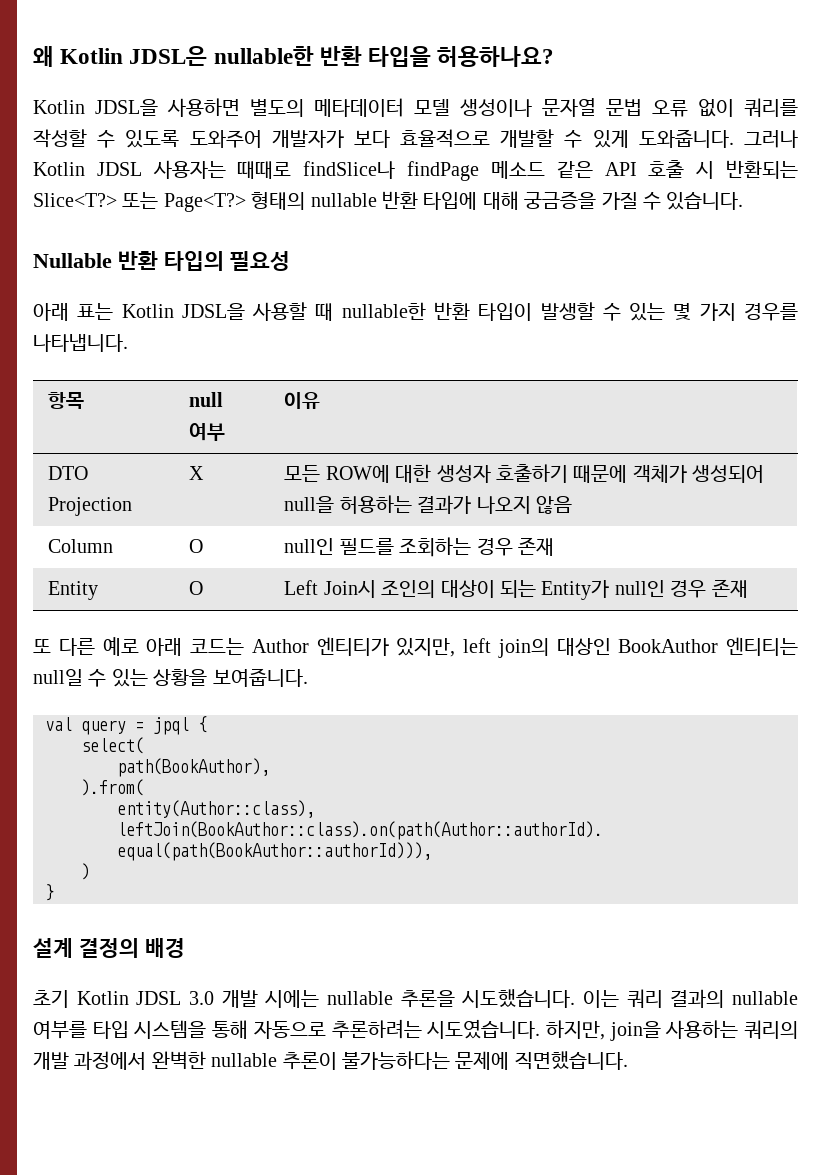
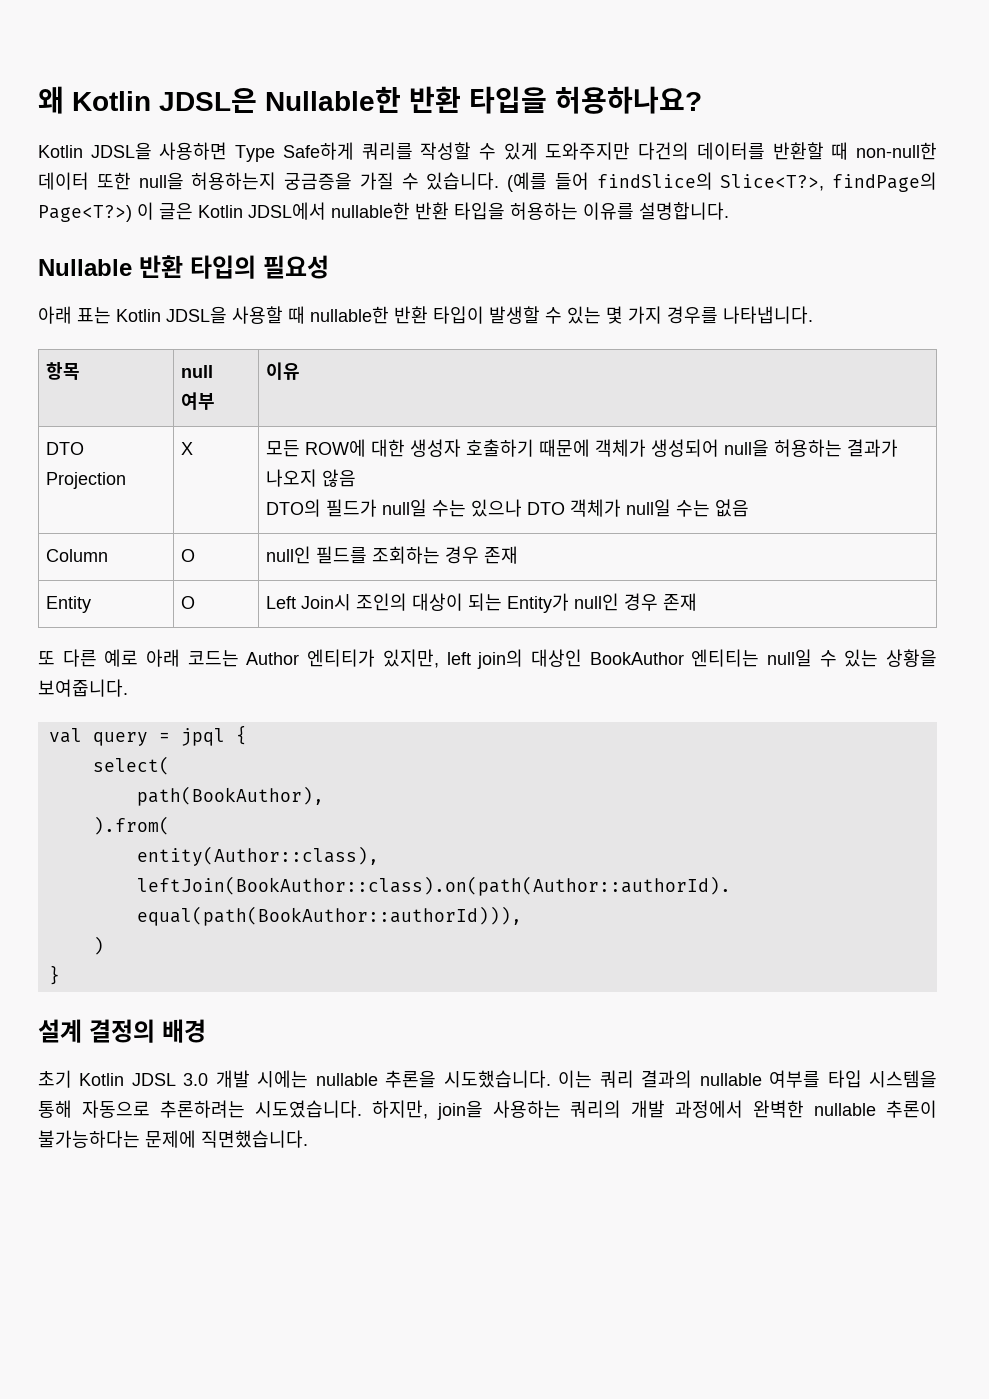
[213,46,314,66] nullable한 -> [265,86,401,113] Nullable한
[250,98,798,117] [33,129,798,148] [33,160,799,181] [33,191,744,212] 별도의 메타데이터 모델 생성이나 문자열 문법 오류 없이 쿼리를 작성할 수 있도록 도와주어 개발자가 보다 효율적으로 개발할 수 있게 도와줍니다. 그러나 Kotlin JDSL 사용자는 때때로 findSlice나 findPage 메소드 같은 API 호출 시 반환되는 Slice<T?> 또는 Page<T?> 형태의 nullable 반환 타입에 대해 궁금증을 가질 수 있습니다. -> [235,142,937,162] [38,172,937,192] [38,202,729,222] Type Safe하게 쿼리를 작성할 수 있게 도와주지만 다건의 데이터를 반환할 때 non-null한 데이터 또한 null을 허용하는지 궁금증을 가질 수 있습니다. (예를 들어 findSlice의 Slice<T?>, findPage의 Page<T?>) 이 글은 Kotlin JDSL에서 nullable한 반환 타입을 허용하는 이유를 설명합니다.
(573, 505) none -> [266,499,750,517] // DTO의 필드가 null일 수는 있으나 DTO 객체가 null일 수는 없음

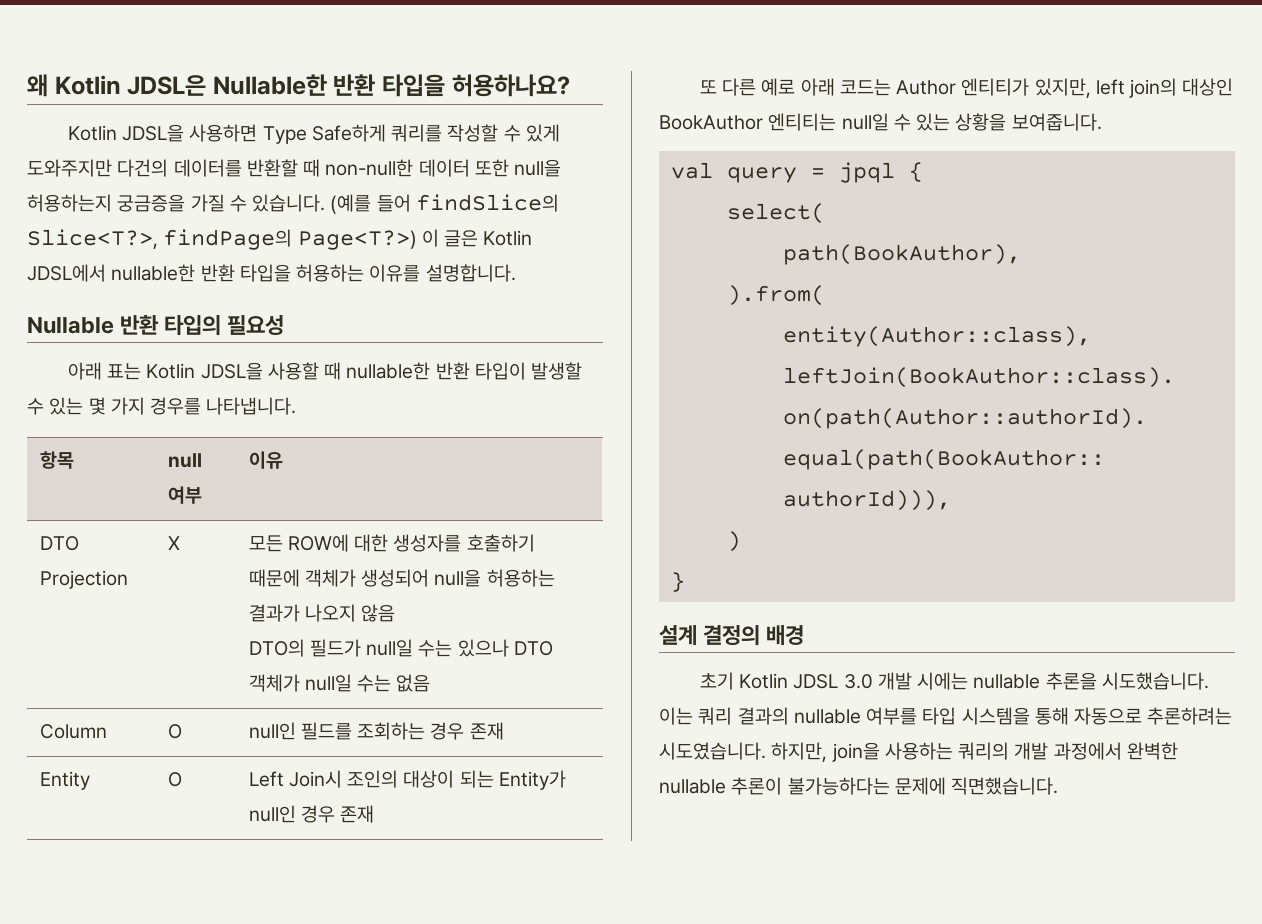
[410,439,462,457] 생성자 -> [393,534,462,552] 생성자를

